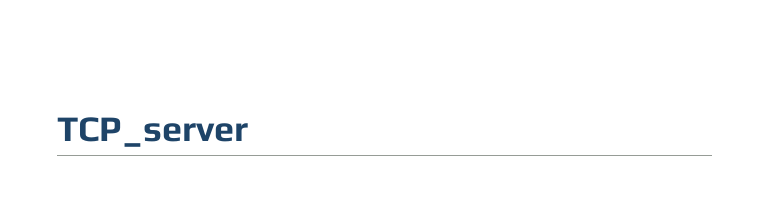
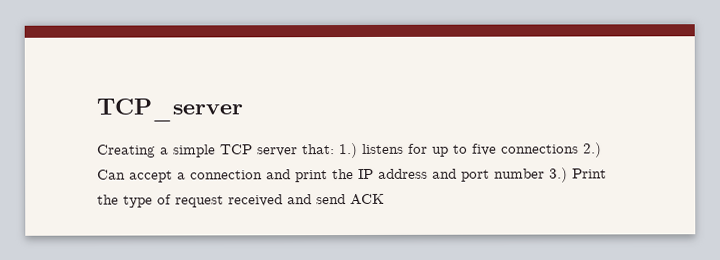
(248, 132) none -> [97,142,602,159] [97,167,607,183] [97,193,385,208] // Creating a simple TCP server that: 1.) listens for up to five connections 2.) Can accept a connection and print the IP address and port number 3.) Print the type of request received and send ACK

